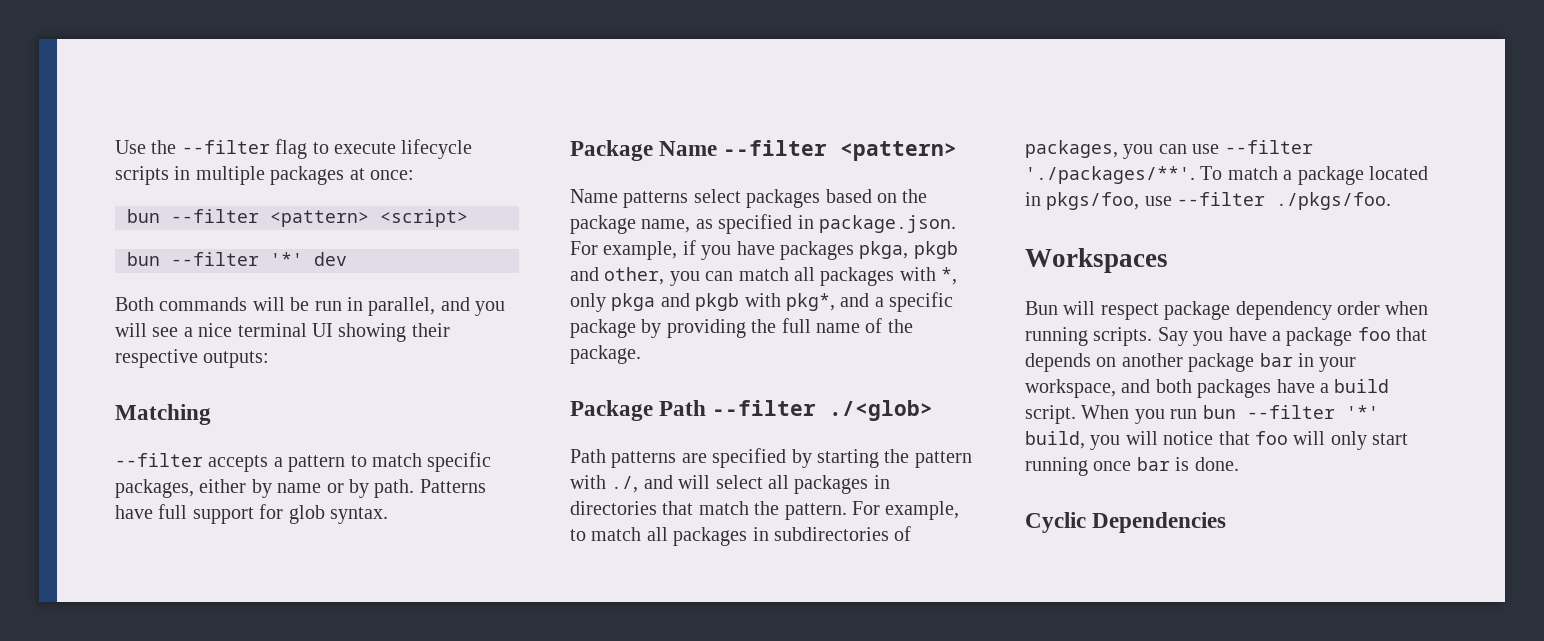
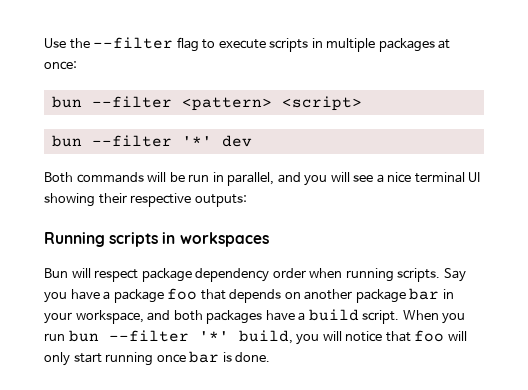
[401,139,473,159] lifecycle -> (266, 44) none
[115,404,211,425] [115,452,492,472] [115,479,486,498] [115,504,388,524] [570,140,958,161] [570,189,928,208] [570,214,956,234] [570,240,958,260] [570,267,958,286] [570,292,954,312] [570,318,913,338] [570,345,641,364] [570,400,934,421] [570,448,972,468] [570,475,890,494] [570,501,960,520] [570,526,912,546] [1025,140,1313,159] [1025,166,1428,185] [1025,192,1392,210] [1025,248,1168,273] Matching // --filter accepts a pattern to match specific packages, either by name or by path. Patterns have full support for glob syntax. // Package Name --filter <pattern> // Name patterns select packages based on the package name, as specified in package.json. For example, if you have packages pkga, pkgb and other, you can match all packages with *, only pkga and pkgb with pkg*, and a specific package by providing the full name of the package. // Package Path --filter ./<glob> // Path patterns are specified by starting the pattern with ./, and will select all packages in directories that match the pattern. For example, to match all packages in subdirectories of packages, you can use --filter './packages/**'. To match a package located in pkgs/foo, use --filter ./pkgs/foo. // Workspaces -> [44,232,269,247] Running scripts in workspaces
[1025,512,1227,533] // Cyclic Dependencies -> (271, 357) none

